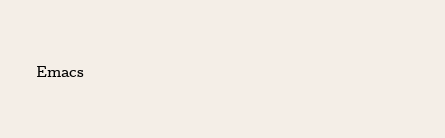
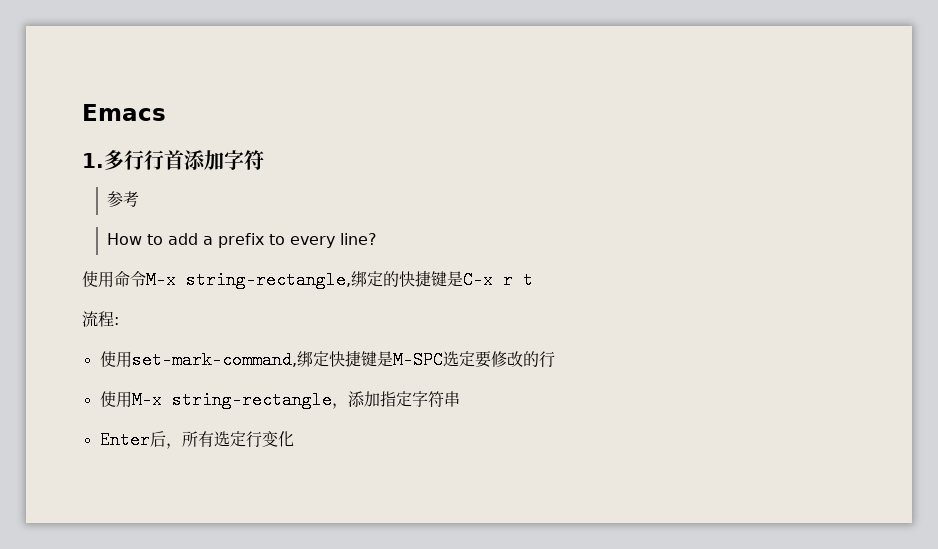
(84, 71) none -> [82,150,264,170] [106,191,139,207] [106,233,377,248] [82,270,533,289] [82,311,119,327] [99,350,555,369] [99,391,460,409] [99,431,294,449] // 1.多行行首添加字符 // 参考 // How to add a prefix to every line? // 使用命令M-x string-rectangle,绑定的快捷键是C-x r t // 流程: // 使用set-mark-command,绑定快捷键是M-SPC选定要修改的行 // 使用M-x string-rectangle，添加指定字符串 // Enter后，所有选定行变化

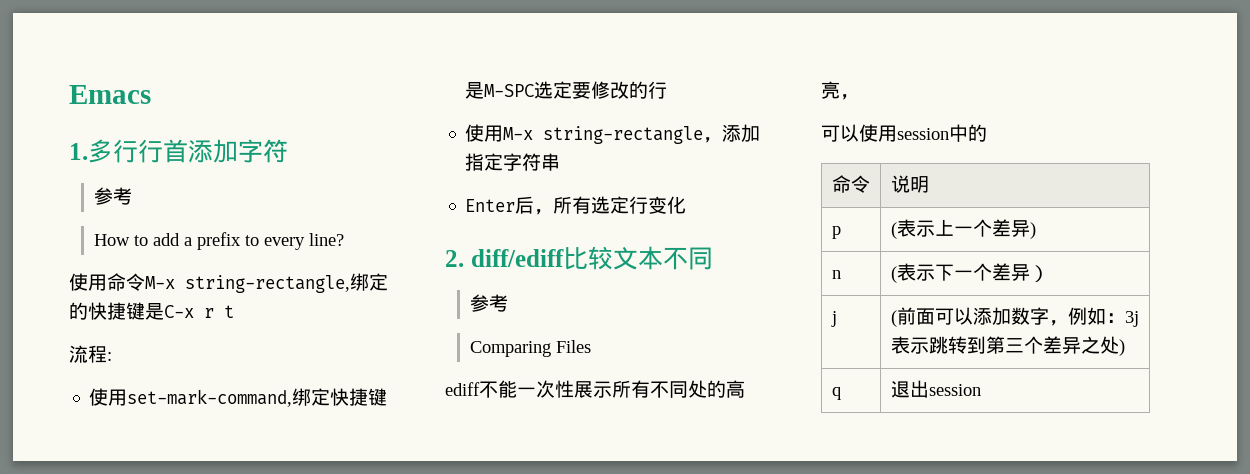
(294, 439) none -> [445,246,713,270] [469,294,508,312] [469,340,591,357] [445,380,745,398] [821,81,859,100] [821,124,987,142] [831,175,870,193] [890,175,929,193] [831,226,841,239] [890,219,1036,239] [831,270,841,279] [890,263,1049,283] [830,311,837,327] [890,307,1139,327] [890,336,1125,356] [831,387,841,400] [890,380,981,398] // 2. diff/ediff比较文本不同 // 参考 // Comparing Files // ediff不能一次性展示所有不同处的高亮， // 可以使用session中的 // 命令 | 说明 // p | (表示上一个差异) // n | (表示下一个差异） // j | (前面可以添加数字，例如：3j表示跳转到第三个差异之处) // q | 退出session

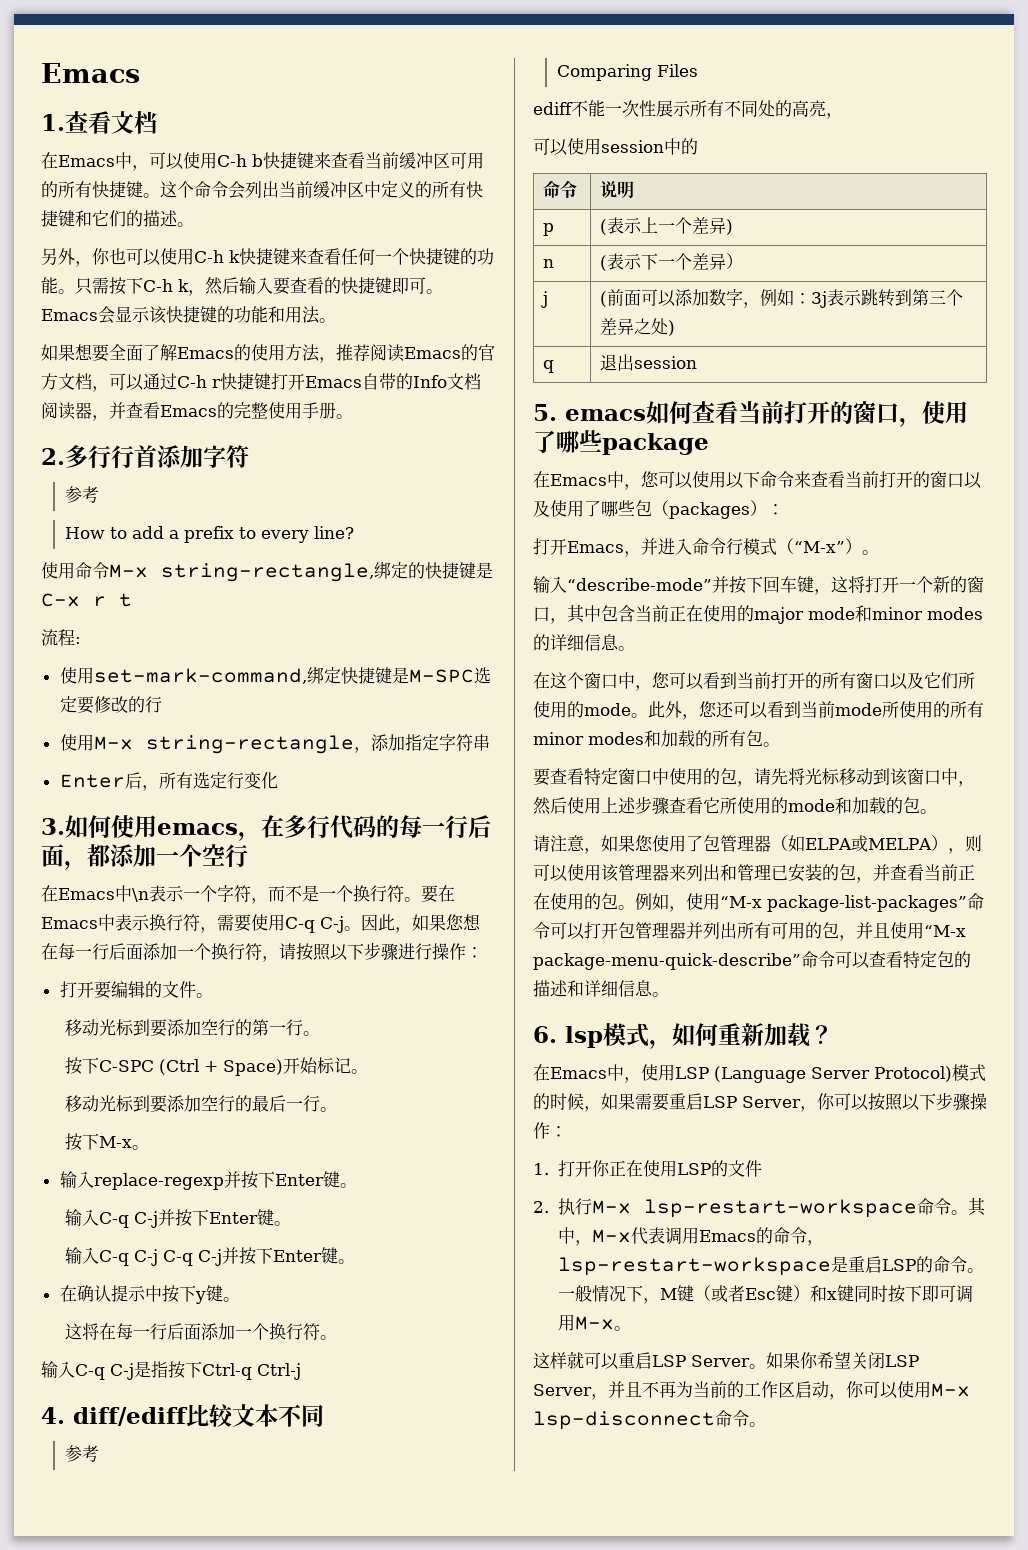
(88, 151) none -> [65,111,157,134] [41,152,484,171] [41,181,483,199] [41,210,194,227] [41,248,494,267] [41,277,443,296] [41,306,336,324] [41,344,495,363] [41,373,481,392] [41,402,353,421] [41,448,65,465] 查看文档 // 在Emacs中，可以使用C-h b快捷键来查看当前缓冲区可用的所有快捷键。这个命令会列出当前缓冲区中定义的所有快捷键和它们的描述。 // 另外，你也可以使用C-h k快捷键来查看任何一个快捷键的功能。只需按下C-h k，然后输入要查看的快捷键即可。Emacs会显示该快捷键的功能和用法。 // 如果想要全面了解Emacs的使用方法，推荐阅读Emacs的官方文档，可以通过C-h r快捷键打开Emacs自带的Info文档阅读器，并查看Emacs的完整使用手册。 // 2.
[445,250,464,267] 2. -> [41,815,491,841] [41,844,248,870] [41,885,455,904] [41,914,481,933] [41,942,483,962] [59,981,213,999] [64,1019,320,1037] [64,1057,368,1076] [64,1095,337,1113] [64,1133,149,1151] [59,1171,357,1190] [64,1209,291,1228] [64,1247,355,1266] [59,1285,240,1304] [64,1323,337,1340] [41,1361,301,1380] [41,1407,65,1424] 3.如何使用emacs，在多行代码的每一行后面，都添加一个空行 // 在Emacs中\n表示一个字符，而不是一个换行符。要在Emacs中表示换行符，需要使用C-q C-j。因此，如果您想在每一行后面添加一个换行符，请按照以下步骤进行操作： // 打开要编辑的文件。 // 移动光标到要添加空行的第一行。 // 按下C-SPC (Ctrl + Space)开始标记。 // 移动光标到要添加空行的最后一行。 // 按下M-x。 // 输入replace-regexp并按下Enter键。 // 输入C-q C-j并按下Enter键。 // 输入C-q C-j C-q C-j并按下Enter键。 // 在确认提示中按下y键。 // 这将在每一行后面添加一个换行符。 // 输入C-q C-j是指按下Ctrl-q Ctrl-j // 4.
(981, 390) none -> [533,401,968,427] [533,430,709,455] [533,471,982,490] [533,500,784,519] [533,538,879,557] [533,576,984,595] [533,604,983,624] [533,634,635,651] [533,672,975,691] [533,701,984,720] [533,730,780,747] [533,768,975,787] [533,796,937,815] [533,835,982,854] [533,864,975,883] [533,893,984,912] [533,922,966,941] [533,951,971,970] [533,980,669,997] [533,1023,833,1049] [533,1064,986,1083] [533,1092,987,1112] [533,1122,567,1139] [533,1160,762,1177] [533,1197,986,1218] [557,1227,824,1246] [557,1256,984,1276] [557,1285,973,1304] [557,1314,631,1331] [533,1351,919,1370] [533,1381,970,1400] [533,1410,766,1430] // 5. emacs如何查看当前打开的窗口，使用了哪些package // 在Emacs中，您可以使用以下命令来查看当前打开的窗口以及使用了哪些包（packages）： // 打开Emacs，并进入命令行模式（“M-x”）。 // 输入“describe-mode”并按下回车键，这将打开一个新的窗口，其中包含当前正在使用的major mode和minor modes的详细信息。 // 在这个窗口中，您可以看到当前打开的所有窗口以及它们所使用的mode。此外，您还可以看到当前mode所使用的所有minor modes和加载的所有包。 // 要查看特定窗口中使用的包，请先将光标移动到该窗口中，然后使用上述步骤查看它所使用的mode和加载的包。 // 请注意，如果您使用了包管理器（如ELPA或MELPA），则可以使用该管理器来列出和管理已安装的包，并查看当前正在使用的包。例如，使用“M-x package-list-packages”命令可以打开包管理器并列出所有可用的包，并且使用“M-x package-menu-quick-describe”命令可以查看特定包的描述和详细信息。 // 6. lsp模式，如何重新加载？ // 在Emacs中，使用LSP (Language Server Protocol)模式的时候，如果需要重启LSP Server，你可以按照以下步骤操作： // 1.打开你正在使用LSP的文件 // 2.执行M-x lsp-restart-workspace命令。其中，M-x代表调用Emacs的命令，lsp-restart-workspace是重启LSP的命令。一般情况下，M键（或者Esc键）和x键同时按下即可调用M-x。 // 这样就可以重启LSP Server。如果你希望关闭LSP Server，并且不再为当前的工作区启动，你可以使用M-x lsp-disconnect命令。

